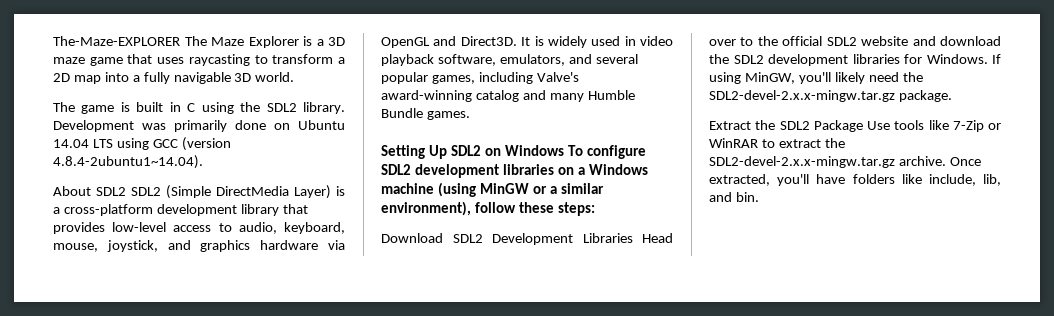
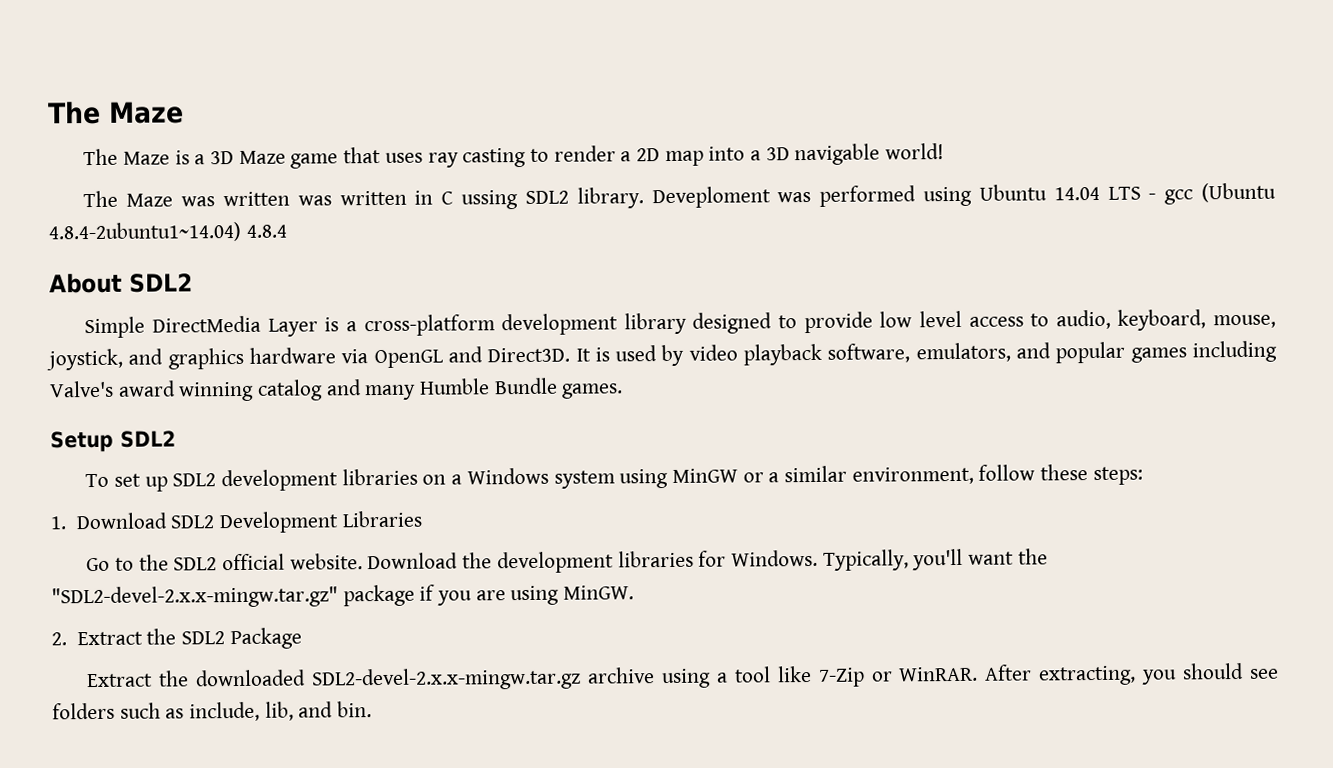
[53,36,299,48] The-Maze-EXPLORER The Maze Explorer -> [48,100,184,125] [83,148,171,166] The Maze // The Maze
[53,57,85,64] maze -> [238,150,286,164] Maze
[188,54,334,66] raycasting to transform -> [427,145,616,168] ray casting to render
[143,72,295,84] [53,102,346,114] [53,120,345,132] [53,137,231,151] [53,155,203,169] [53,185,331,199] fully navigable 3D world. // The game is built in C using the SDL2 library. Development was primarily done on Ubuntu 14.04 LTS using GCC (version 4.8.4-2ubuntu1~14.04). // About SDL2 SDL2 (Simple DirectMedia Layer) -> [765,143,944,166] [83,182,1276,210] [48,221,287,243] [49,272,193,294] [84,315,318,339] 3D navigable world! // The Maze was written was written in C ussing SDL2 library. Deveploment was performed using Ubuntu 14.04 LTS - gcc (Ubuntu 4.8.4-2ubuntu1~14.04) 4.8.4 // About SDL2 // Simple DirectMedia Layer
[282,204,308,214] [53,222,167,234] that provides low-level -> [692,310,962,334] designed to provide low level
[547,36,636,48] widely used in -> [615,344,685,367] used by
[595,54,638,64] [381,72,579,84] [381,90,472,102] several popular games, including Valve's award-winning -> [1055,340,1277,364] [49,380,255,402] popular games including Valve's award winning
[381,145,647,159] Setting Up SDL2 on Windows To configure -> [50,430,176,453] [85,473,168,492] Setup SDL2 // To set up
[381,182,477,197] machine (using -> [553,468,669,489] system using
[381,201,471,216] environment), -> [851,466,974,485] environment,
(596, 209) none -> [50,516,66,530] 1.
[642,233,673,243] [709,36,1001,46] [709,54,1001,66] [709,72,923,84] [709,90,952,102] [709,120,1001,132] [709,138,845,148] [709,156,981,168] [709,174,922,186] Head over to the official SDL2 website and download the SDL2 development libraries for Windows. If using MinGW, you'll likely need the SDL2-devel-2.x.x-mingw.tar.gz package. // Extract the SDL2 Package Use tools like 7-Zip or WinRAR to extract the SDL2-devel-2.x.x-mingw.tar.gz archive. Once extracted, you'll have folders like -> [86,548,1048,574] [51,584,635,609] [51,627,302,650] [87,662,1280,691] [52,702,185,720] // Go to the SDL2 official website. Download the development libraries for Windows. Typically, you'll want the "SDL2-devel-2.x.x-mingw.tar.gz" package if you are using MinGW. // 2. Extract the SDL2 Package // Extract the downloaded SDL2-devel-2.x.x-mingw.tar.gz archive using a tool like 7-Zip or WinRAR. After extracting, you should see folders such as

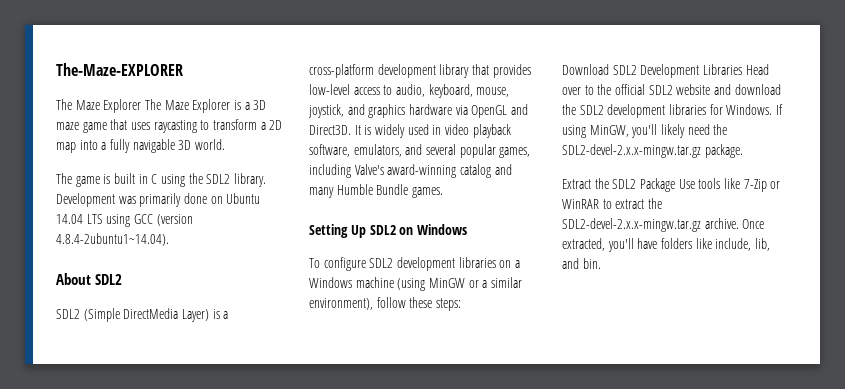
[48,100,184,125] [83,148,171,166] The Maze // The Maze -> [56,63,183,76] [56,99,231,113] The-Maze-EXPLORER // The Maze Explorer The Maze Explorer
[238,150,286,164] Maze -> [56,122,79,130] maze
[427,145,616,168] ray casting to render -> [153,119,257,133] raycasting to transform
[765,143,944,166] [83,182,1276,210] [48,221,287,243] [49,272,193,294] [84,315,318,339] 3D navigable world! // The Maze was written was written in C ussing SDL2 library. Deveploment was performed using Ubuntu 14.04 LTS - gcc (Ubuntu 4.8.4-2ubuntu1~14.04) 4.8.4 // About SDL2 // Simple DirectMedia Layer -> [109,139,225,153] [56,173,266,187] [56,193,261,207] [56,214,193,227] [56,233,169,246] [56,273,123,285] [56,308,209,322] fully navigable 3D world. // The game is built in C using the SDL2 library. Development was primarily done on Ubuntu 14.04 LTS using GCC (version 4.8.4-2ubuntu1~14.04). // About SDL2 // SDL2 (Simple DirectMedia Layer)
[692,310,962,334] designed to provide low level -> [471,64,531,78] [309,84,350,95] that provides low-level
[615,344,685,367] used by -> [374,124,442,138] widely used in
[1055,340,1277,364] [49,380,255,402] popular games including Valve's award winning -> [425,144,531,158] [309,164,457,178] several popular games, including Valve's award-winning
[50,430,176,453] Setup SDL2 -> [309,224,468,238] Setting Up SDL2 on Windows
[114,473,168,492] set up -> [323,257,366,271] configure
[553,468,669,489] system using -> [355,277,426,291] machine (using
[851,466,974,485] environment, -> [309,298,373,310] environment),
[50,516,66,530] 1. -> (461, 304) none
[86,548,1048,574] [51,584,635,609] [51,627,302,650] [87,662,1280,691] [52,702,185,720] // Go to the SDL2 official website. Download the development libraries for Windows. Typically, you'll want the "SDL2-devel-2.x.x-mingw.tar.gz" package if you are using MinGW. // 2. Extract the SDL2 Package // Extract the downloaded SDL2-devel-2.x.x-mingw.tar.gz archive using a tool like 7-Zip or WinRAR. After extracting, you should see folders such as -> [745,64,769,75] [562,84,781,95] [562,104,783,118] [562,124,728,138] [562,144,743,158] [562,178,781,192] [562,198,662,209] [562,218,765,232] [562,238,712,252] Head over to the official SDL2 website and download the SDL2 development libraries for Windows. If using MinGW, you'll likely need the SDL2-devel-2.x.x-mingw.tar.gz package. // Extract the SDL2 Package Use tools like 7-Zip or WinRAR to extract the SDL2-devel-2.x.x-mingw.tar.gz archive. Once extracted, you'll have folders like

